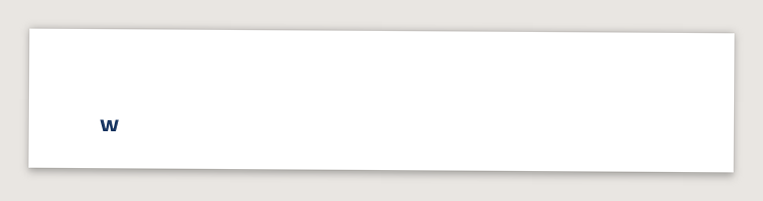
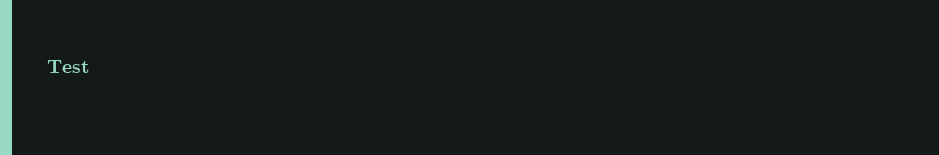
[99,119,119,132] w -> [47,60,90,73] Test

